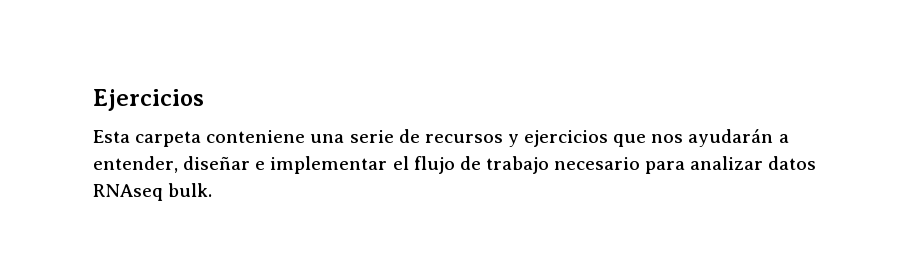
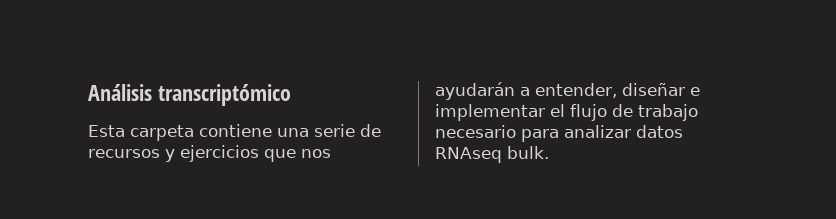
[93,89,204,111] Ejercicios -> [88,84,291,106] Análisis transcriptómico
[206,130,306,143] conteniene -> [199,124,272,137] contiene

